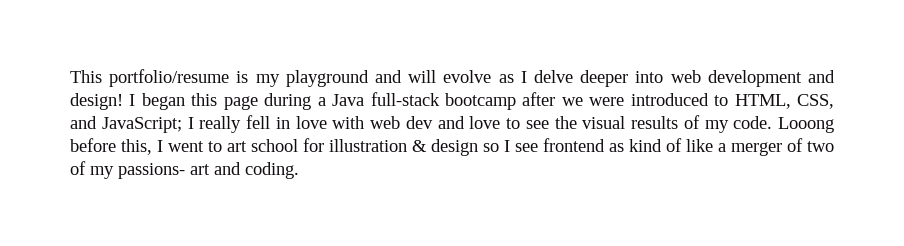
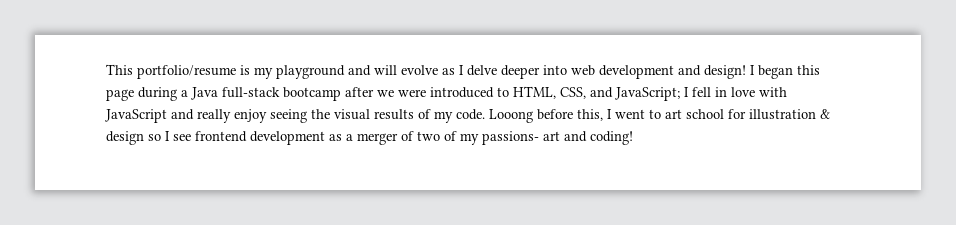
[199,116,242,133] really -> (689, 92) none
[370,116,549,129] web dev and love to see -> [105,109,307,123] JavaScript and really enjoy seeing
[609,138,713,152] as kind of like -> [250,131,342,145] development as
[245,162,299,179] coding. -> [590,131,633,145] coding!

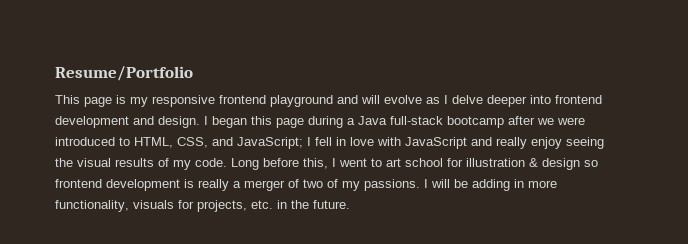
[106,64,273,79] This portfolio/resume is my -> [55,66,193,81] [55,95,266,107] Resume/Portfolio // This page is my responsive frontend
[571,65,595,76] web -> [555,95,602,104] frontend
[704,65,746,79] design! -> [158,116,200,128] design.
[489,109,533,123] Looong -> [231,158,259,170] Long
[165,131,342,145] I see frontend development as -> [55,179,229,191] frontend development is really
[482,131,633,145] passions- art and coding! -> [364,179,557,191] [55,200,350,212] passions. I will be adding in more functionality, visuals for projects, etc. in the future.

